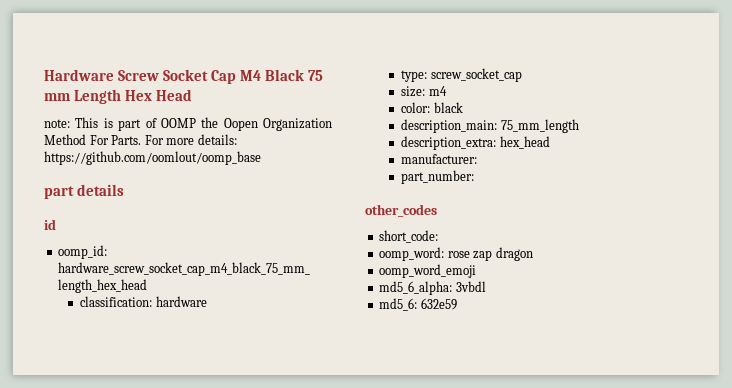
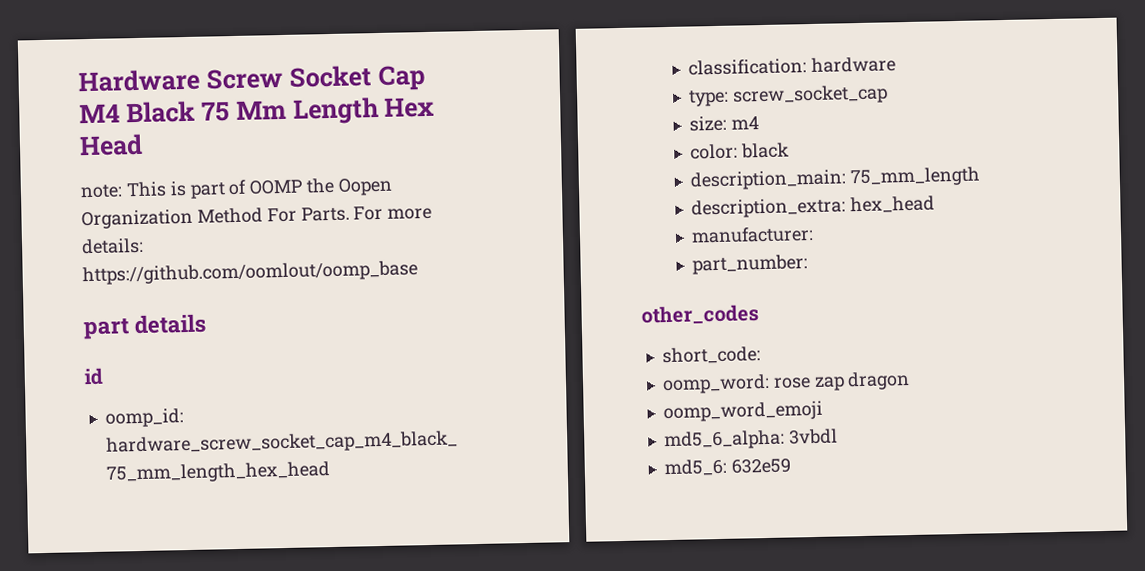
[44,93,71,101] mm -> [235,99,287,120] Mm

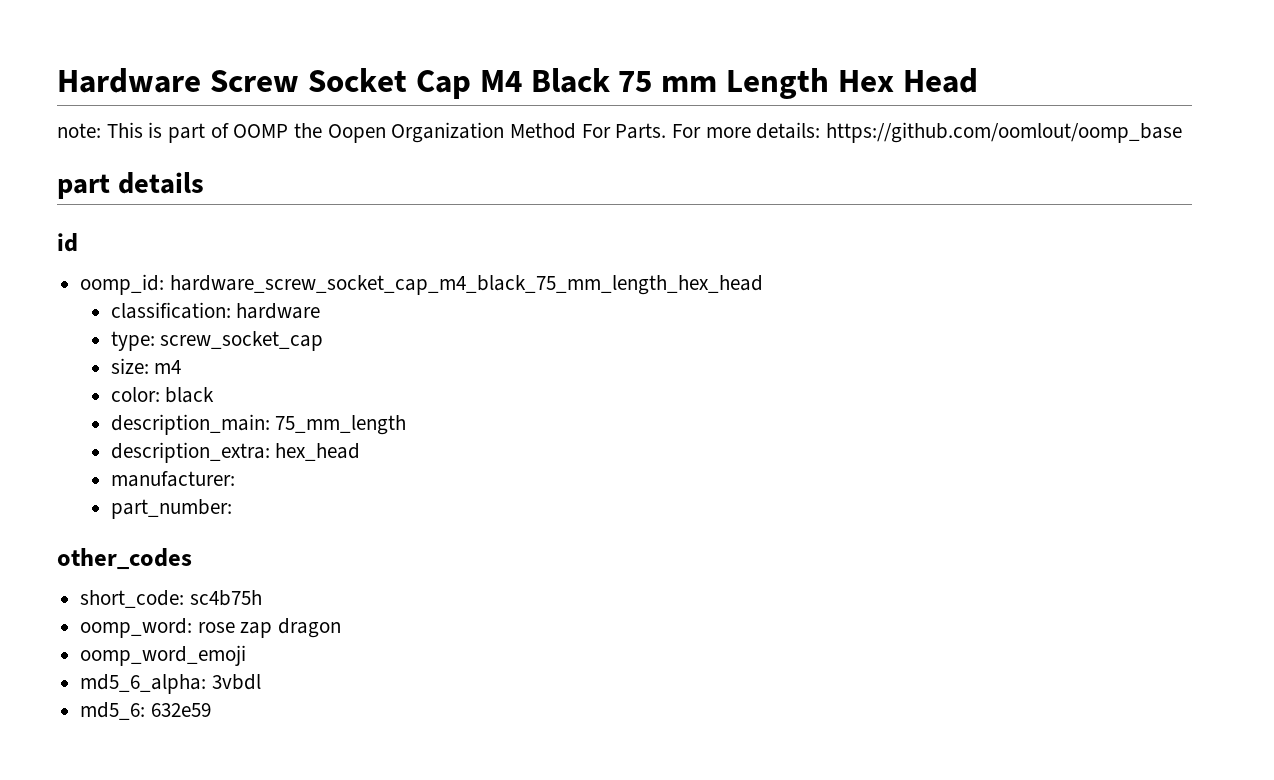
[235,99,287,120] Mm -> [661,76,718,92] mm
(761, 355) none -> [189,590,262,606] sc4b75h

